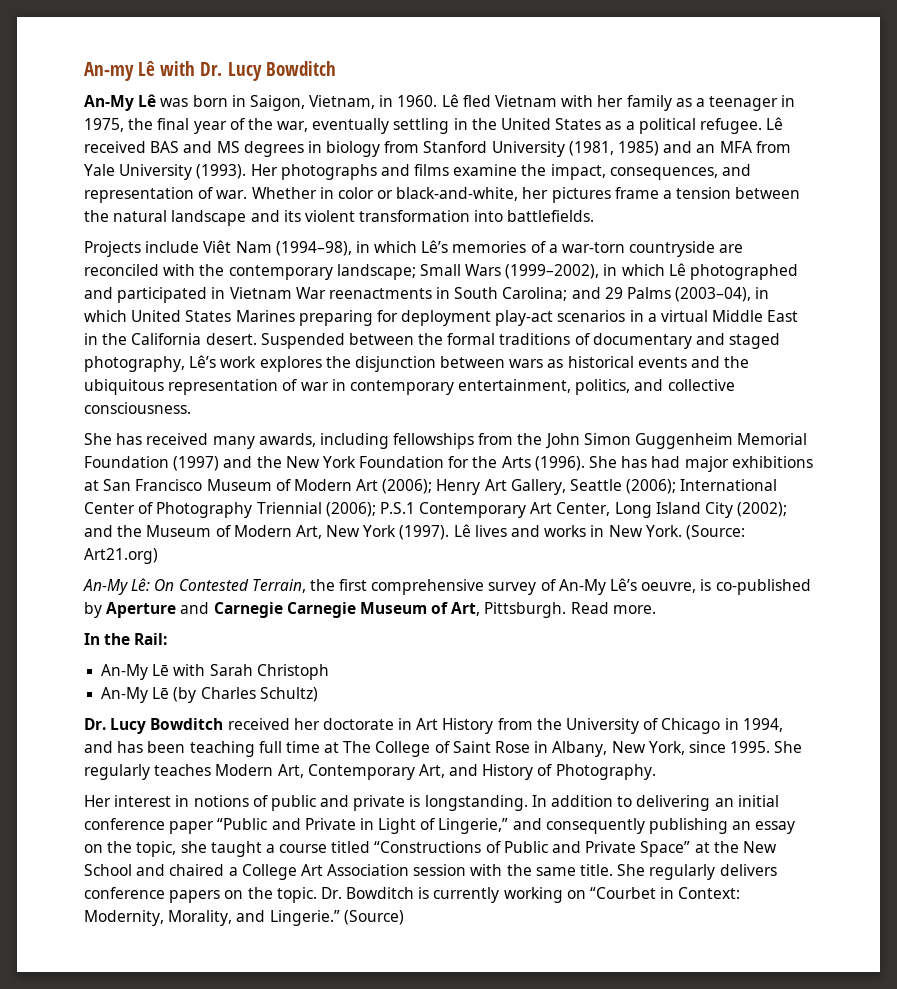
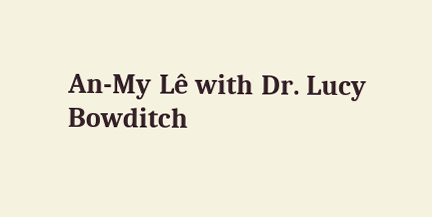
[84,62,134,81] An-my -> [67,73,152,100] An-My
[84,94,796,111] [84,117,784,134] [84,141,791,157] [84,164,752,180] [84,187,801,203] [84,210,595,226] [84,240,744,257] [84,263,799,280] [84,287,770,303] [84,310,799,326] [84,333,781,349] [84,355,750,372] [84,379,735,395] [84,402,191,414] [84,433,808,449] [84,456,813,472] [84,479,778,495] [84,502,788,518] [84,524,745,540] [84,548,158,564] [83,578,811,595] [84,602,656,618] [84,633,168,645] [101,664,329,680] [101,687,318,703] [84,718,783,734] [84,741,803,757] [84,764,656,780] [84,795,779,811] [84,818,796,834] [84,841,777,857] [84,864,777,880] [84,887,741,903] [84,910,404,926] // An-My Lê was born in Saigon, Vietnam, in 1960. Lê fled Vietnam with her family as a teenager in 1975, the final year of the war, eventually settling in the United States as a political refugee. Lê received BAS and MS degrees in biology from Stanford University (1981, 1985) and an MFA from Yale University (1993). Her photographs and films examine the impact, consequences, and representation of war. Whether in color or black-and-white, her pictures frame a tension between the natural landscape and its violent transformation into battlefields. // Projects include Viêt Nam (1994–98), in which Lê’s memories of a war-torn countryside are reconciled with the contemporary landscape; Small Wars (1999–2002), in which Lê photographed and participated in Vietnam War reenactments in South Carolina; and 29 Palms (2003–04), in which United States Marines preparing for deployment play-act scenarios in a virtual Middle East in the California desert. Suspended between the formal traditions of documentary and staged photography, Lê’s work explores the disjunction between wars as historical events and the ubiquitous representation of war in contemporary entertainment, politics, and collective consciousness. // She has received many awards, including fellowships from the John Simon Guggenheim Memorial Foundation (1997) and the New York Foundation for the Arts (1996). She has had major exhibitions at San Francisco Museum of Modern Art (2006); Henry Art Gallery, Seattle (2006); International Center of Photography Triennial (2006); P.S.1 Contemporary Art Center, Long Island City (2002); and the Museum of Modern Art, New York (1997). Lê lives and works in New York. (Source: Art21.org) // An-My Lê: On Contested Terrain, the first comprehensive survey of An-My Lê’s oeuvre, is co-published by Aperture and Carnegie Carnegie Museum of Art, Pittsburgh. Read more. // In the Rail: // An-My Lē with Sarah Christoph // An-My Lē (by Charles Schultz) // Dr. Lucy Bowditch received her doctorate in Art History from the University of Chicago in 1994, and has been teaching full time at The College of Saint Rose in Albany, New York, since 1995. She regularly teaches Modern Art, Contemporary Art, and History of Photography. // Her interest in notions of public and private is longstanding. In addition to delivering an initial conference paper “Public and Private in Light of Lingerie,” and consequently publishing an essay on the topic, she taught a course titled “Constructions of Public and Private Space” at the New School and chaired a College Art Association session with the same title. She regularly delivers conference papers on the topic. Dr. Bowditch is currently working on “Courbet in Context: Modernity, Morality, and Lingerie.” (Source) -> (189, 117) none

